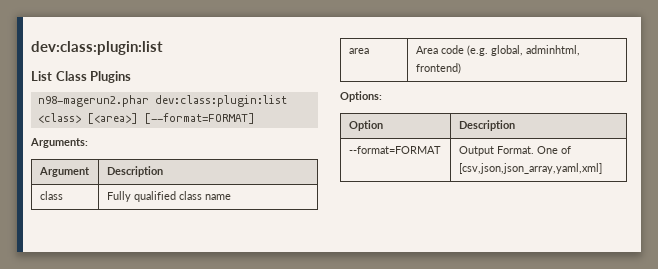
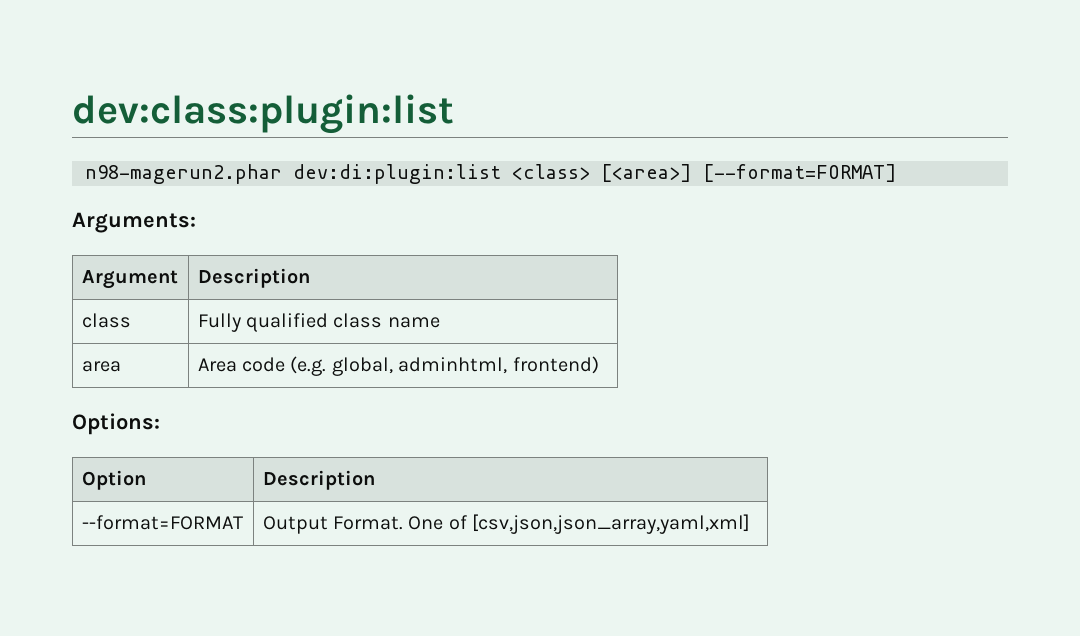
[31,41,163,55] [31,71,132,83] dev:class:plugin:list // List Class Plugins -> [72,94,454,134] dev:class:plugin:list
[154,95,287,107] dev:class:plugin:list -> [293,164,502,184] dev:di:plugin:list

